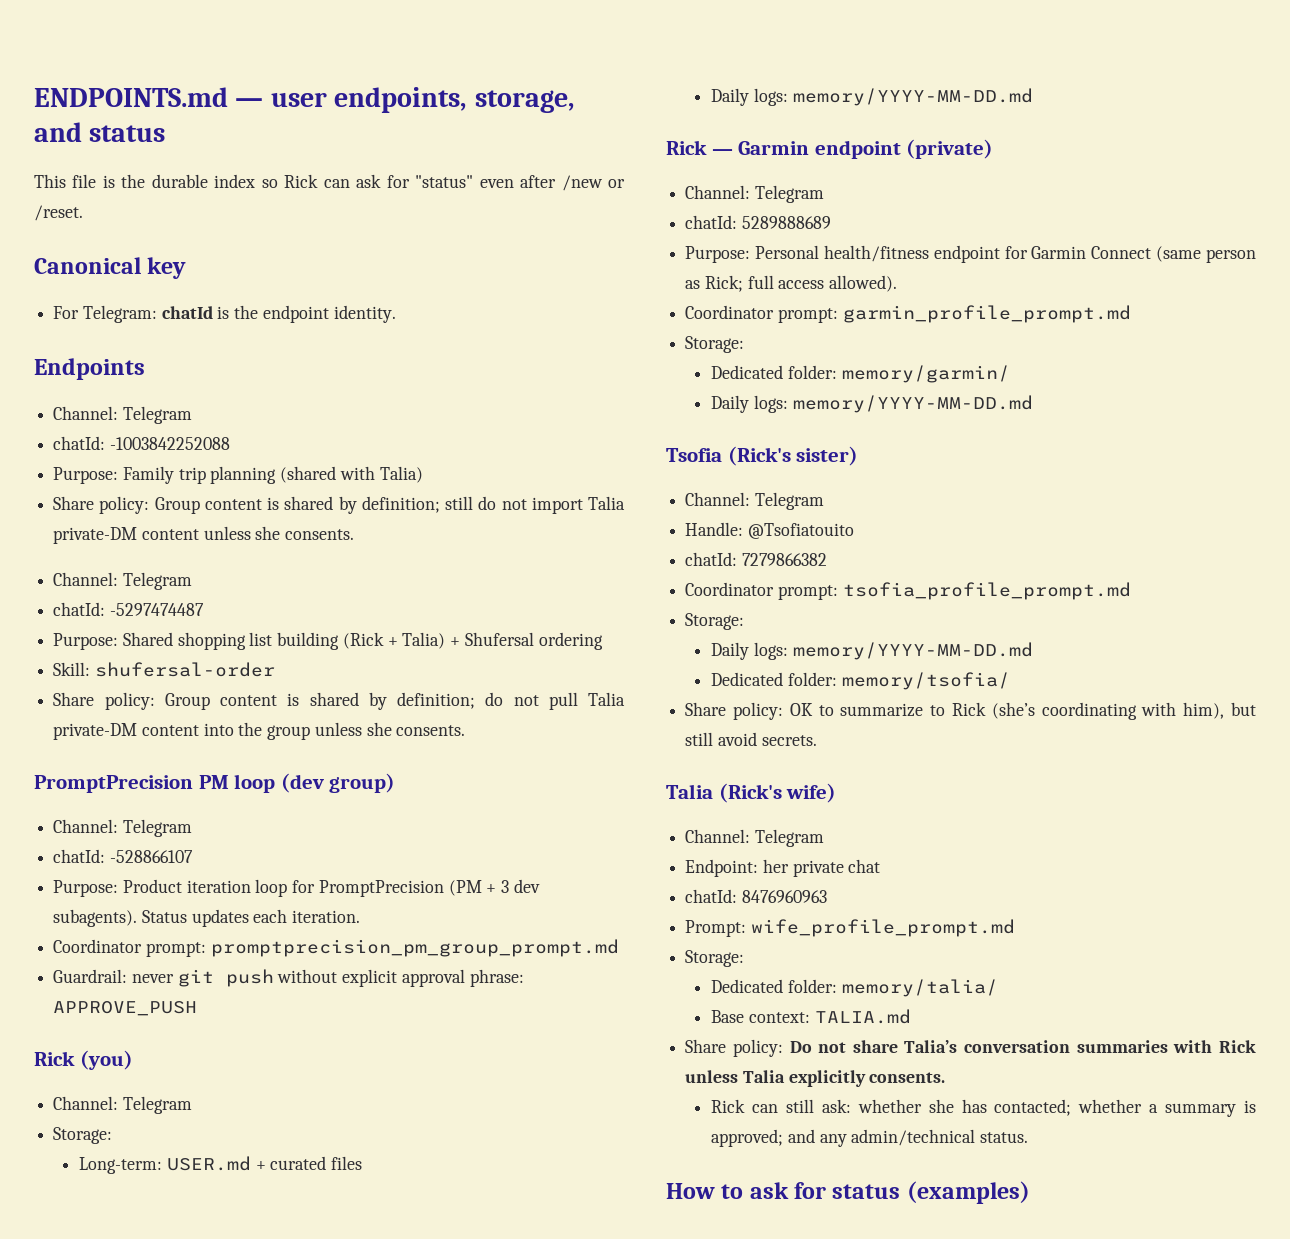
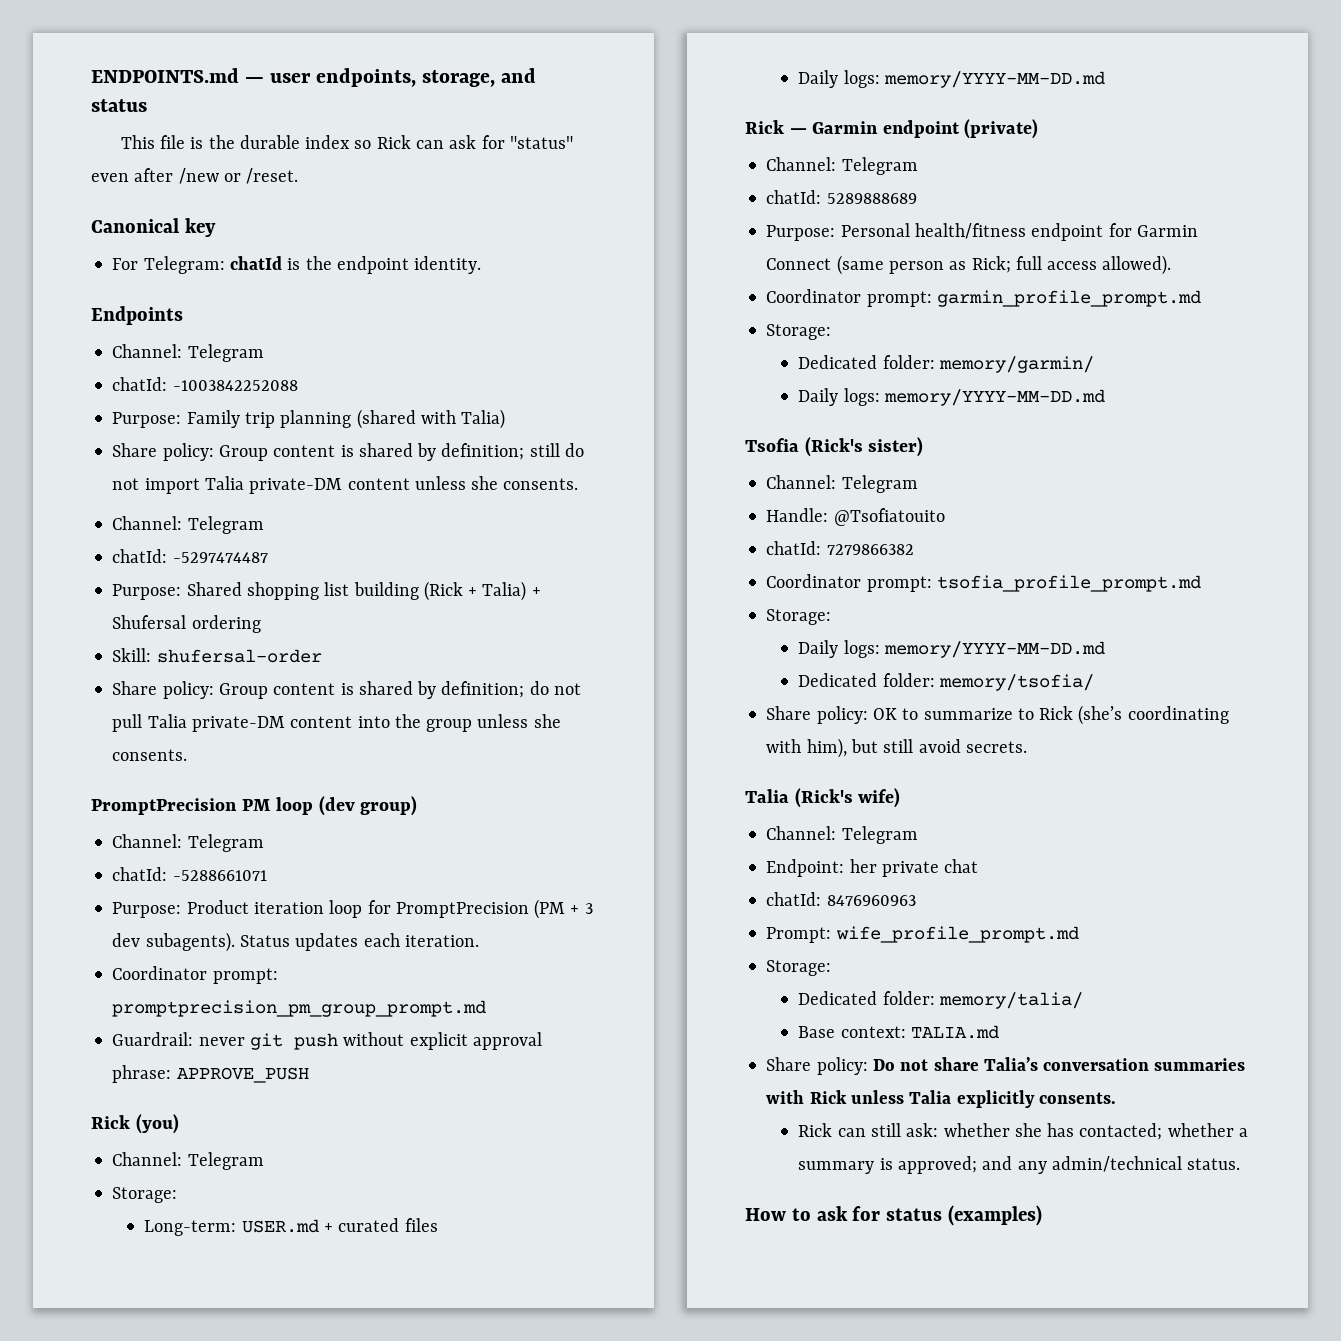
[109,850,193,863] -528866107 -> [172,870,267,881] -5288661071

